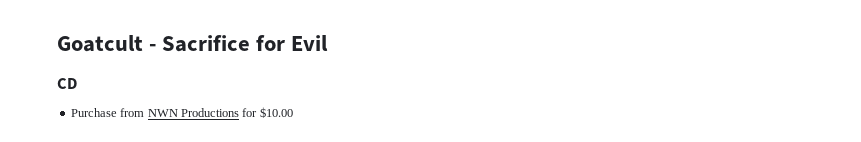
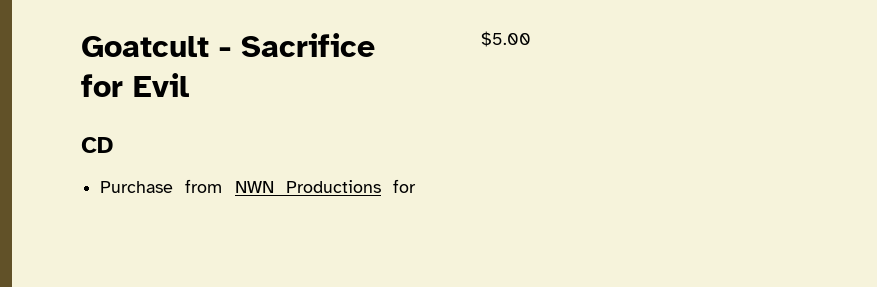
[259,107,293,118] $10.00 -> [481,31,532,47] $5.00

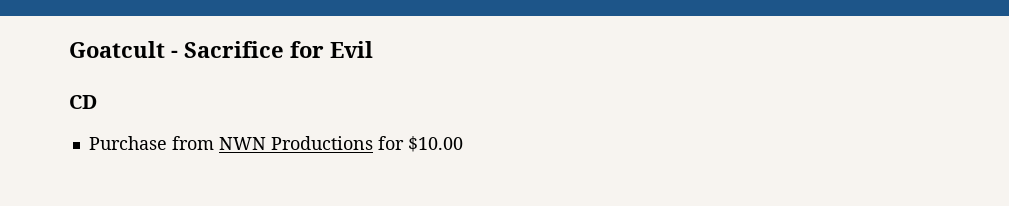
[481,31,532,47] $5.00 -> [407,136,463,152] $10.00

